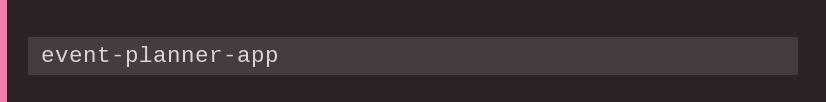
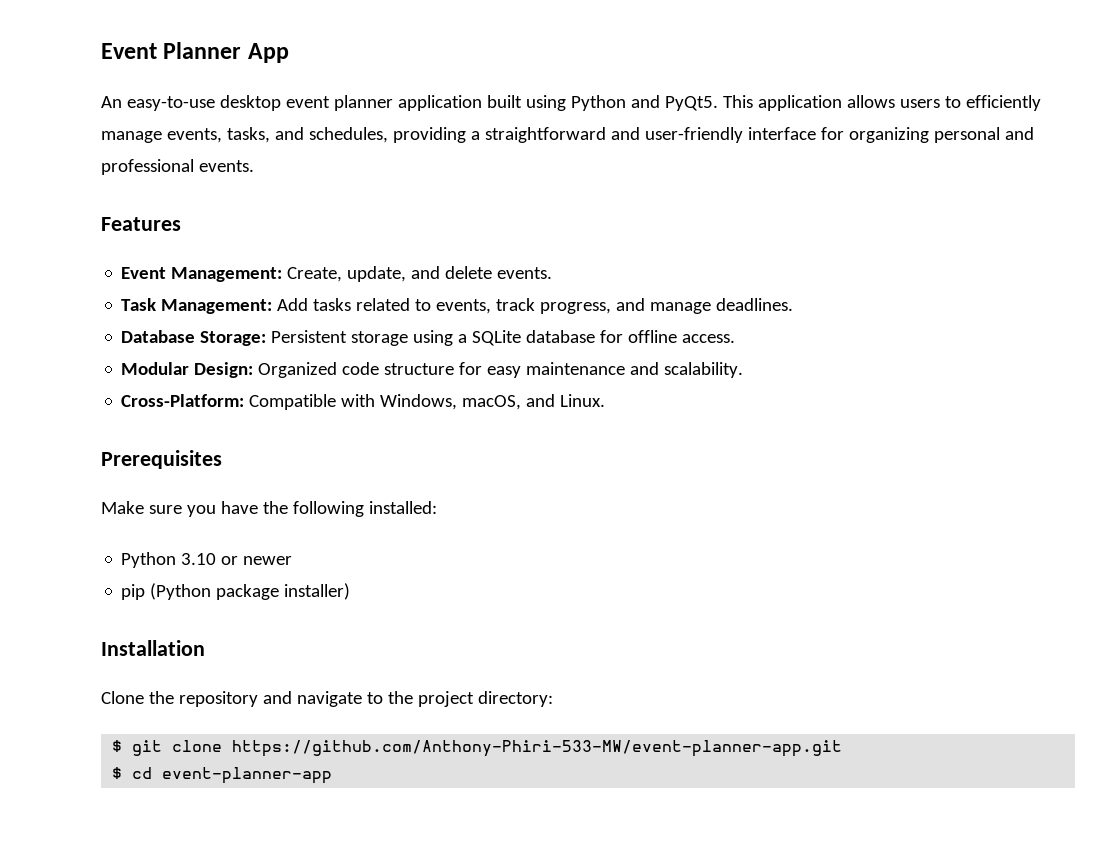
(40, 56) none -> [101,42,289,63] [101,95,1041,111] [101,127,1034,143] [101,159,254,175] [101,217,181,231] [121,266,553,282] [121,298,794,314] [121,330,736,346] [121,362,744,378] [121,394,606,410] [101,450,222,469] [101,501,437,517] [121,552,293,568] [121,583,351,600] [101,640,205,656] [101,691,553,707] [112,740,843,757] [112,767,153,779] Event Planner App // An easy-to-use desktop event planner application built using Python and PyQt5. This application allows users to efficiently manage events, tasks, and schedules, providing a straightforward and user-friendly interface for organizing personal and professional events. // Features // Event Management: Create, update, and delete events. // Task Management: Add tasks related to events, track progress, and manage deadlines. // Database Storage: Persistent storage using a SQLite database for offline access. // Modular Design: Organized code structure for easy maintenance and scalability. // Cross-Platform: Compatible with Windows, macOS, and Linux. // Prerequisites // Make sure you have the following installed: // Python 3.10 or newer // pip (Python package installer) // Installation // Clone the repository and navigate to the project directory: // $ git clone https://github.com/Anthony-Phiri-533-MW/event-planner-app.git // $ cd

